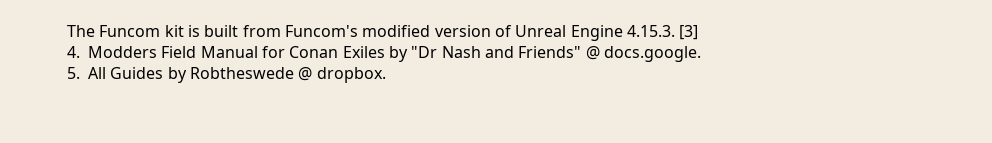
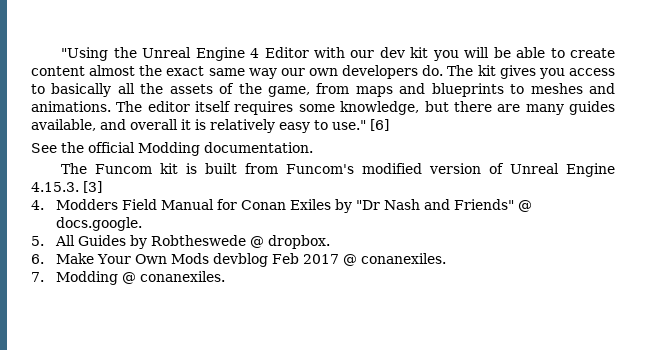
(67, 31) none -> [61,47,615,61] [31,65,616,79] [31,83,616,97] [31,101,616,115] [31,119,389,133] [31,142,313,156] "Using the Unreal Engine 4 Editor with our dev kit you will be able to create content almost the exact same way our own developers do. The kit gives you access to basically all the assets of the game, from maps and blueprints to meshes and animations. The editor itself requires some knowledge, but there are many guides available, and overall it is relatively easy to use." [6] // See the official Modding documentation. //
(386, 75) none -> [31,253,446,267] [31,271,225,285] // 6. Make Your Own Mods devblog Feb 2017 @ conanexiles. // 7. Modding @ conanexiles.

